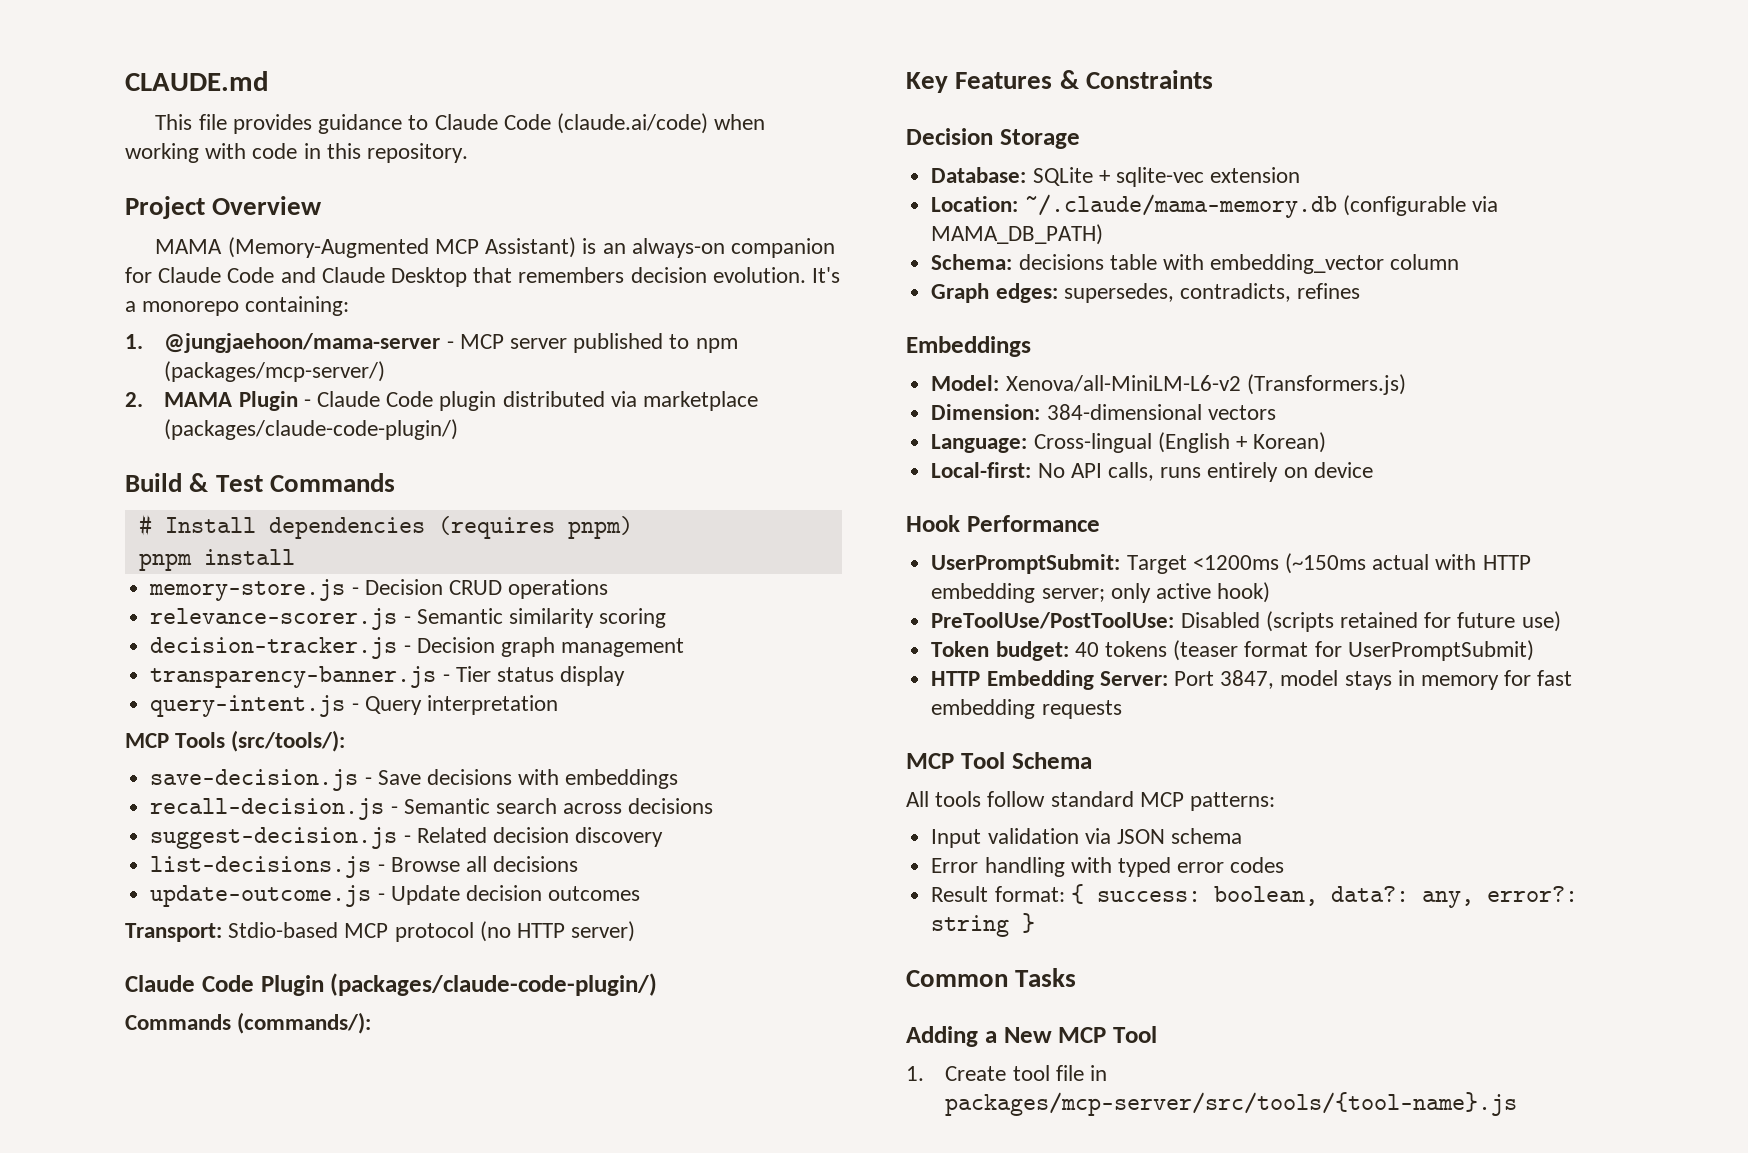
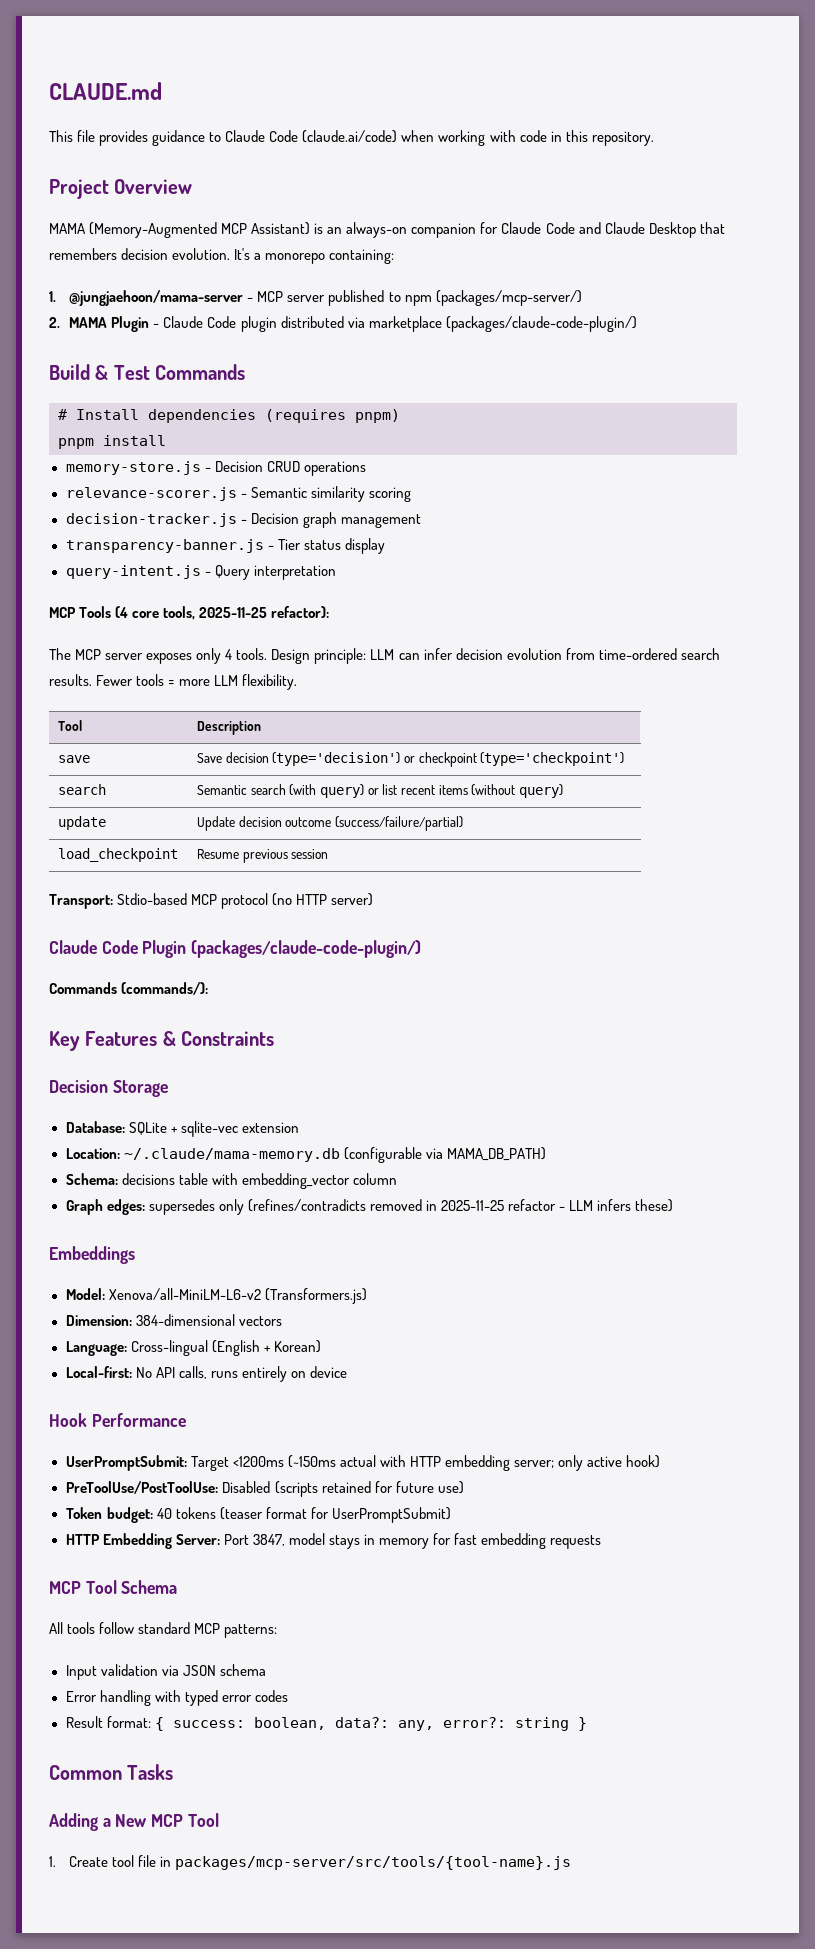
[231,730,346,752] [150,769,679,791] [150,798,714,820] [150,827,664,849] [150,856,579,878] [150,885,641,907] (src/tools/): // save-decision.js - Save decisions with embeddings // recall-decision.js - Semantic search across decisions // suggest-decision.js - Related decision discovery // list-decisions.js - Browse all decisions // update-outcome.js - Update decision outcomes -> [115,606,330,620] [49,648,720,664] [49,674,298,690] [58,720,83,731] [197,721,262,735] [58,755,91,763] [197,752,625,767] [58,784,107,795] [197,784,563,798] [58,816,107,830] [197,816,464,831] [58,848,179,862] [197,849,329,863] (4 core tools, 2025-11-25 refactor): // The MCP server exposes only 4 tools. Design principle: LLM can infer decision evolution from time-ordered search results. Fewer tools = more LLM flexibility. // Tool | Description // save | Save decision (type='decision') or checkpoint (type='checkpoint') // search | Semantic search (with query) or list recent items (without query) // update | Update decision outcome (success/failure/partial) // load_checkpoint | Resume previous session
[1063,283,1361,303] supersedes, contradicts, refines -> [148,1199,674,1215] supersedes only (refines/contradicts removed in 2025-11-25 refactor - LLM infers these)

